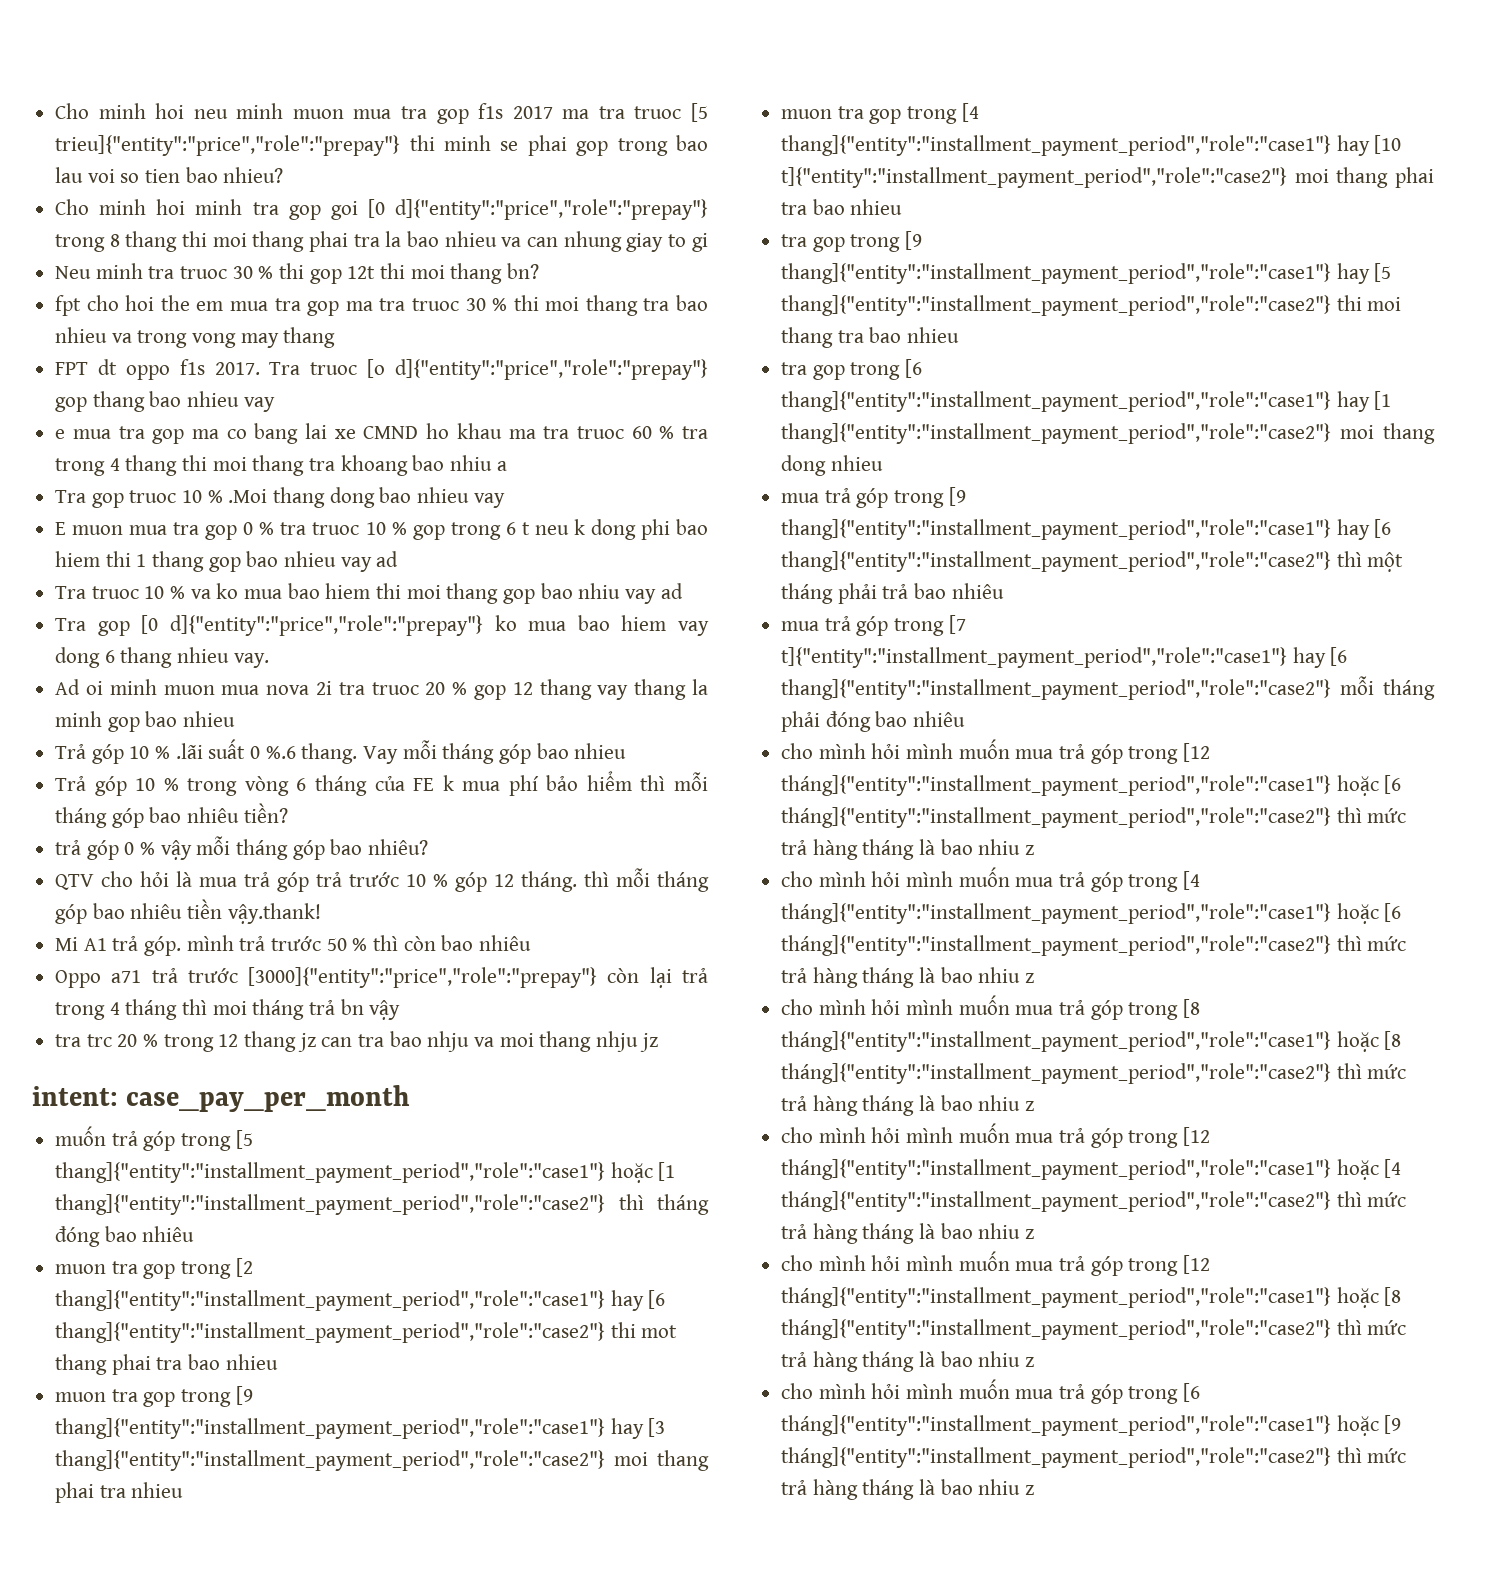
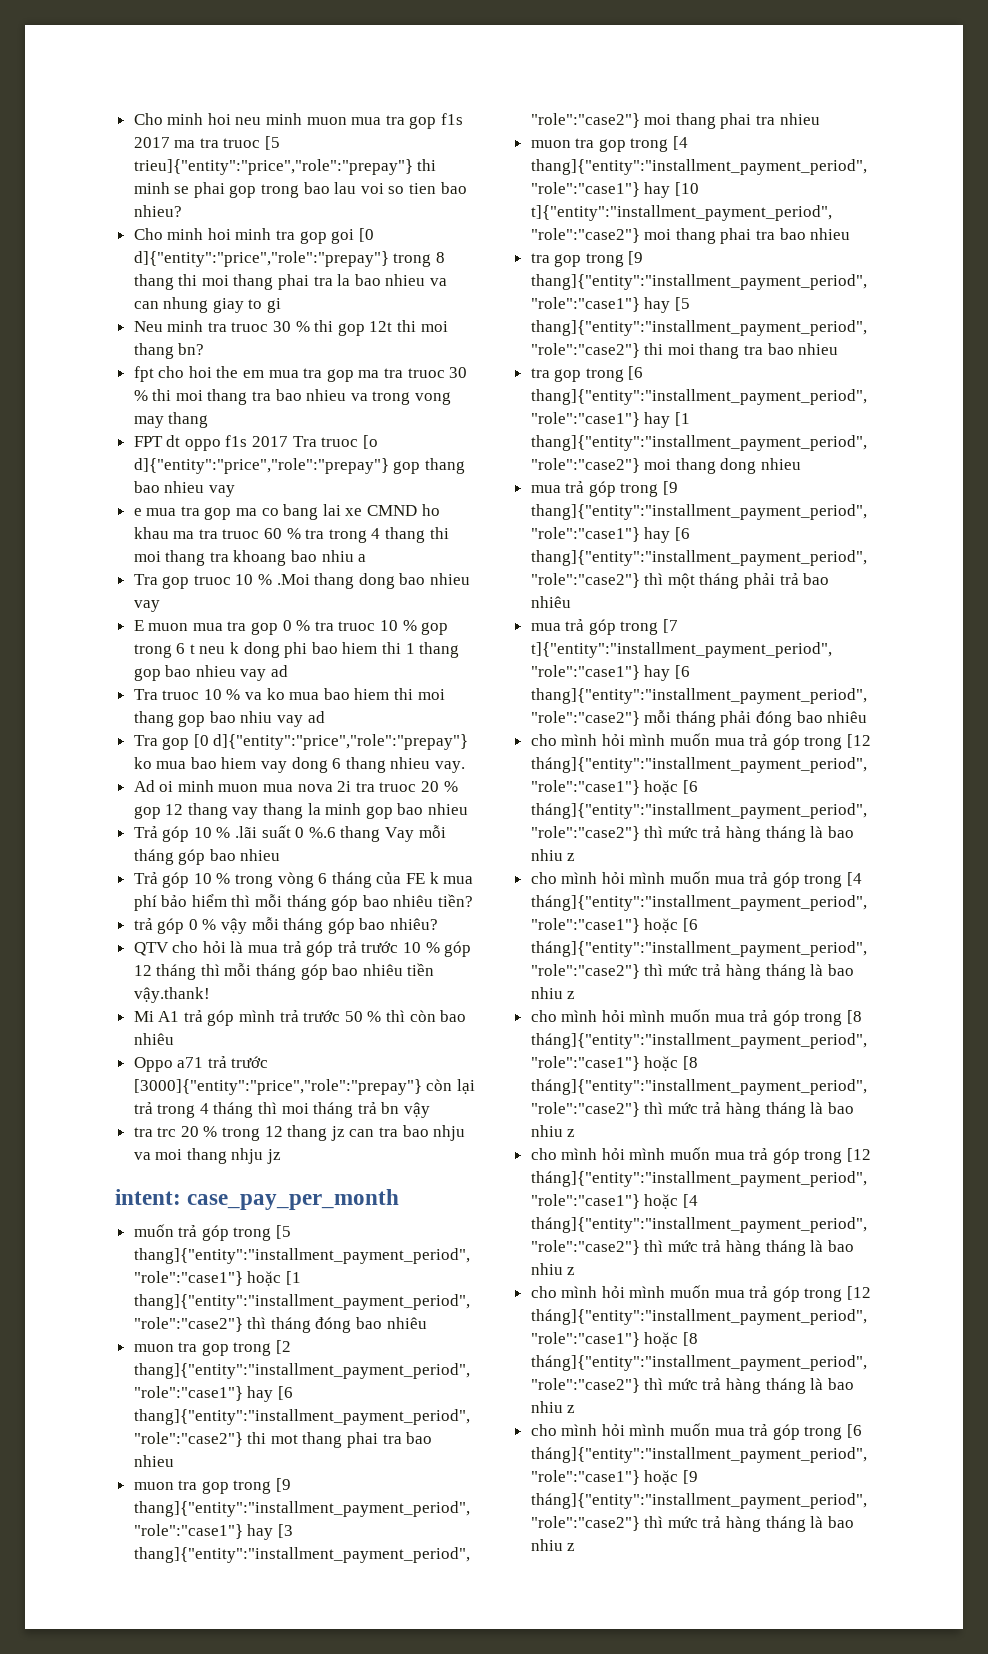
[214,362,260,375] 2017. -> [252,436,289,447] 2017
[301,743,358,764] thang. -> [340,826,381,842] thang
[521,871,578,892] tháng. -> [156,964,197,980] tháng
[144,936,182,956] góp. -> [207,1010,235,1026] góp

